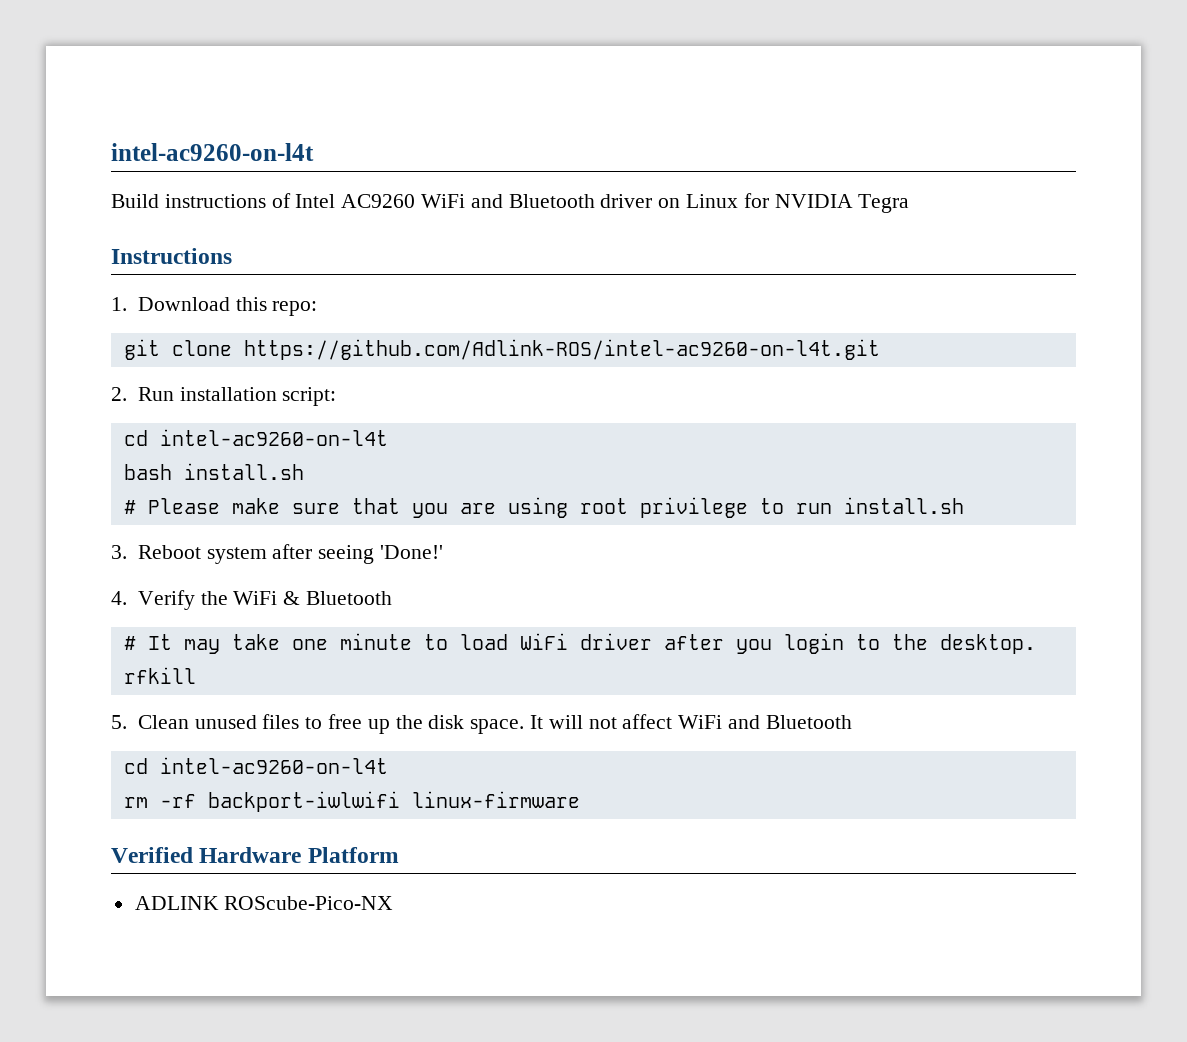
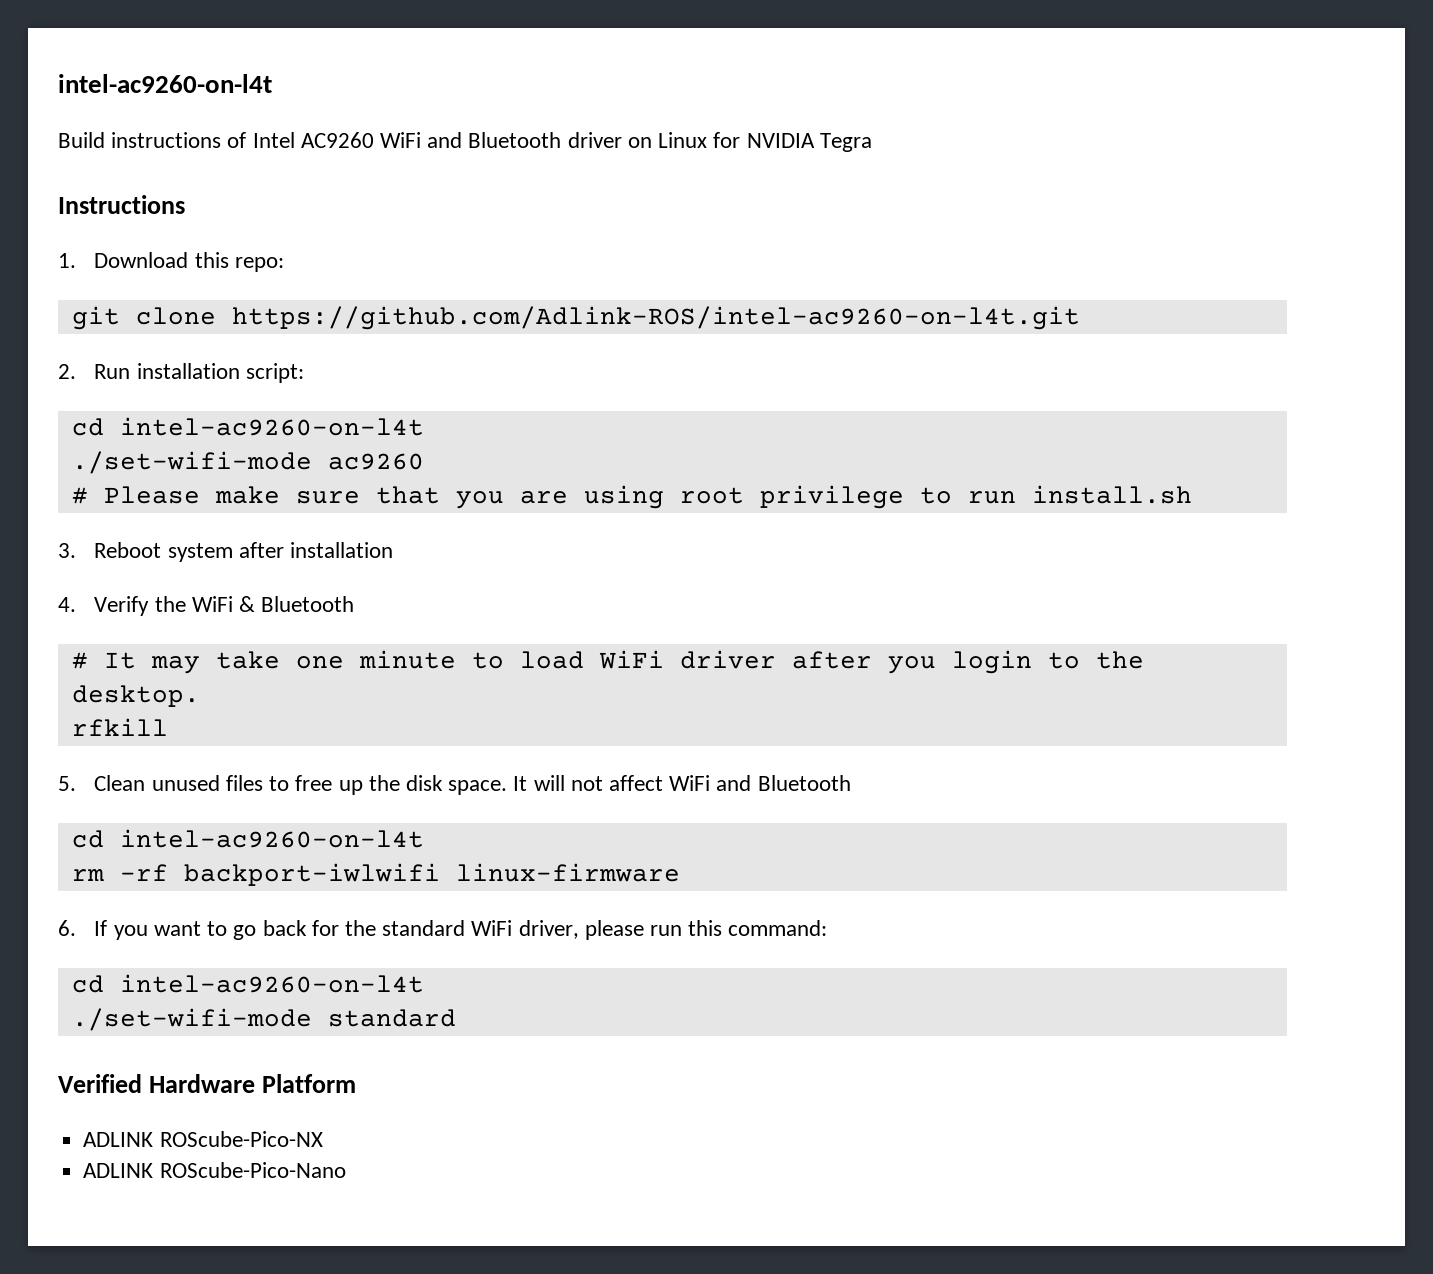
[123,463,304,480] bash install.sh -> [71,451,424,474] ./set-wifi-mode ac9260
[318,545,443,564] seeing 'Done!' -> [290,542,394,558] installation
(580, 799) none -> [58,920,828,940] [71,974,424,993] [71,1008,456,1031] // 6. If you want to go back for the standard WiFi driver, please run this command: // cd intel-ac9260-on-l4t // ./set-wifi-mode standard
(394, 903) none -> [83,1162,346,1178] // ADLINK ROScube-Pico-Nano

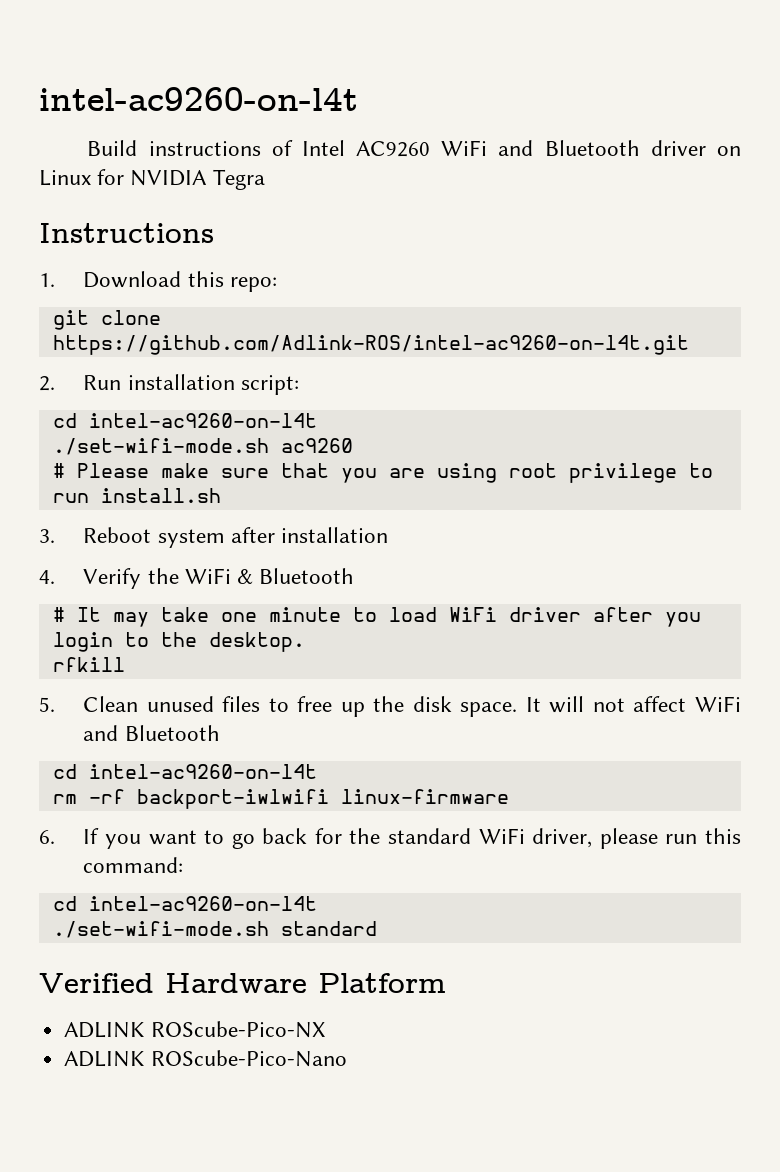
[71,451,312,474] ./set-wifi-mode -> [52,438,269,455] ./set-wifi-mode.sh
[71,1008,312,1031] ./set-wifi-mode -> [52,921,269,938] ./set-wifi-mode.sh

